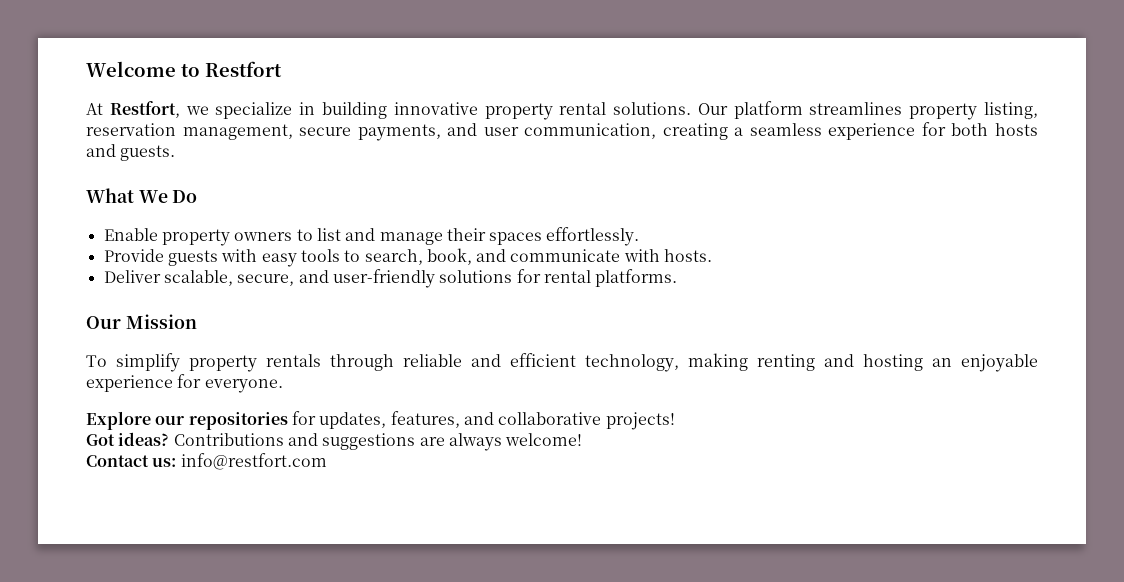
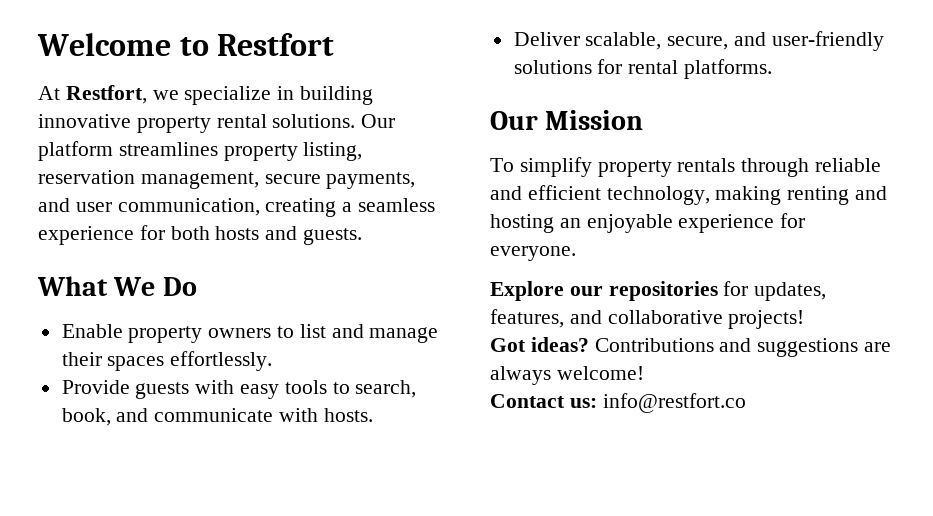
[180,453,327,470] info@restfort.com -> [602,393,746,413] info@restfort.co

